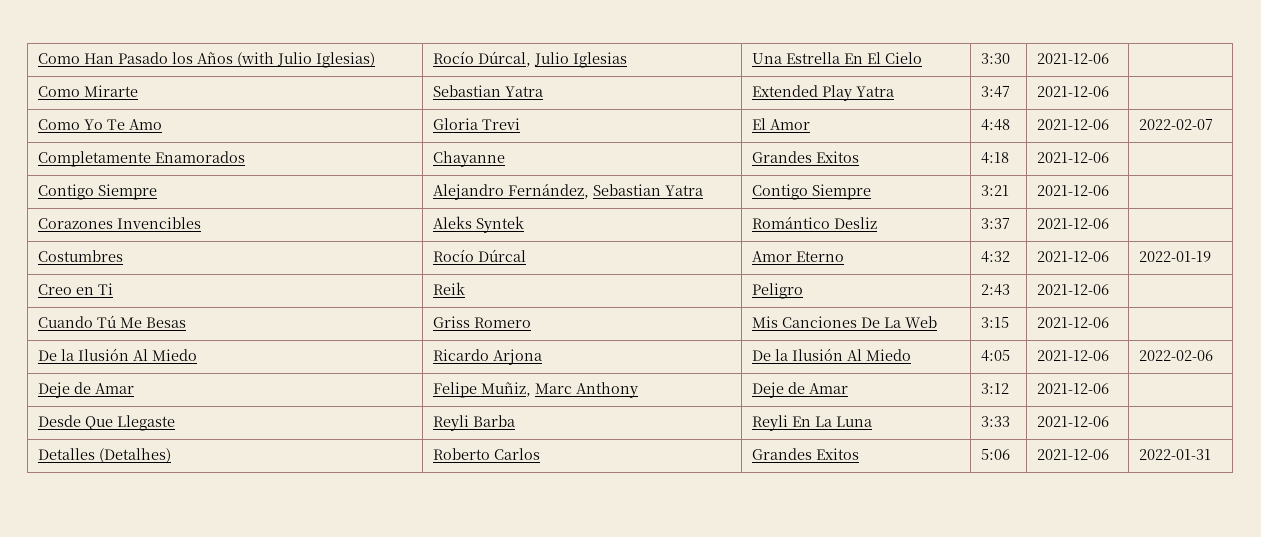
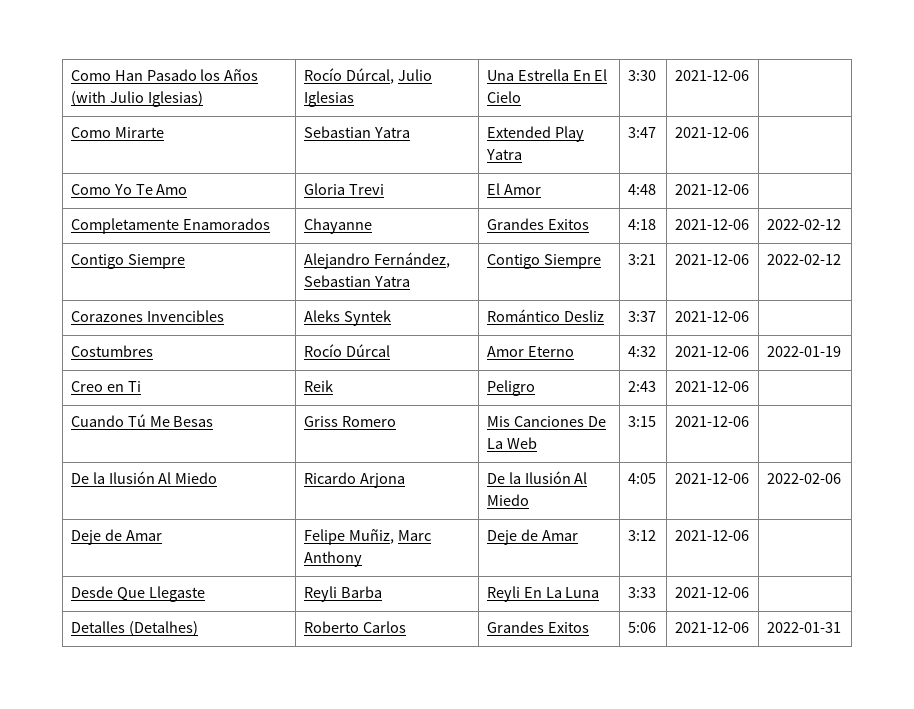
[1139,119,1214,130] 2022-02-07 -> (749, 189) none
(1110, 157) none -> [766,219,841,230] 2022-02-12
(1110, 190) none -> [766,254,841,265] 2022-02-12

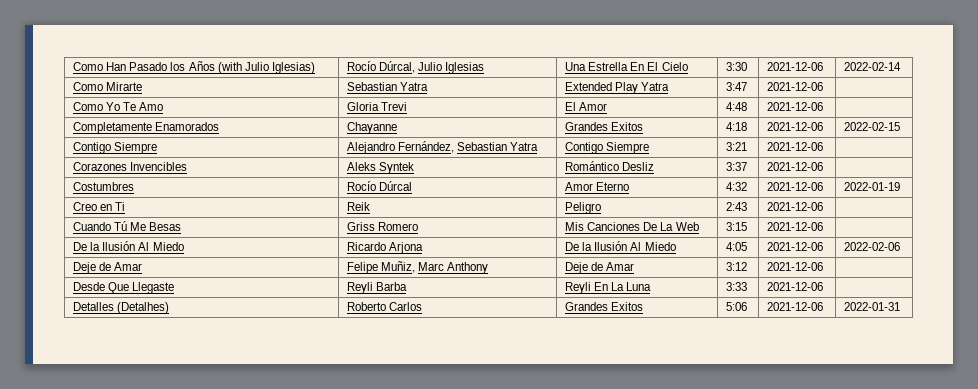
(749, 75) none -> [844,62,902,71] 2022-02-14
[766,219,841,230] 2022-02-12 -> [844,122,901,131] 2022-02-15
[766,254,841,265] 2022-02-12 -> (824, 146) none

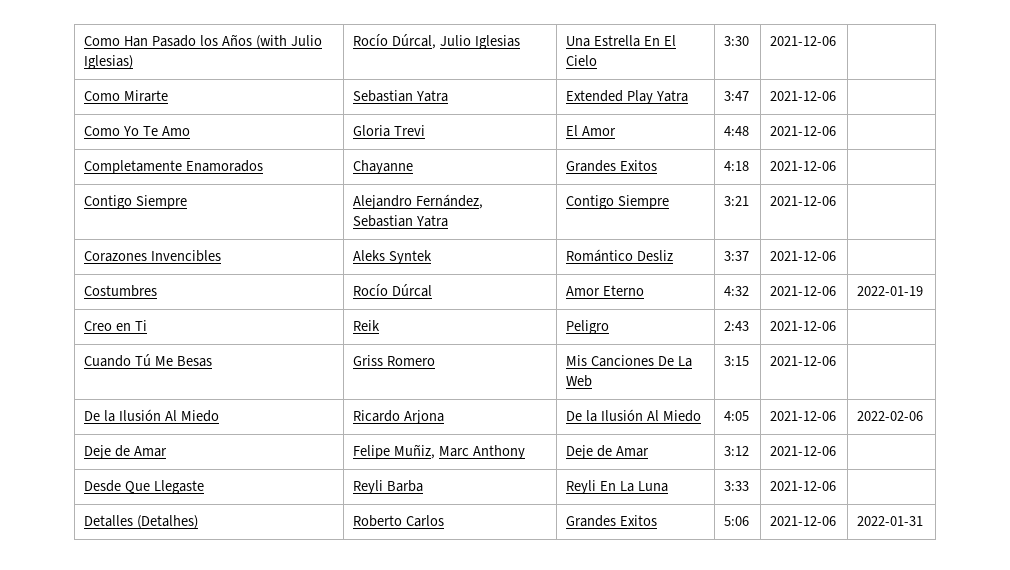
[844,62,902,71] 2022-02-14 -> (837, 41) none
[844,122,901,131] 2022-02-15 -> (837, 166) none

